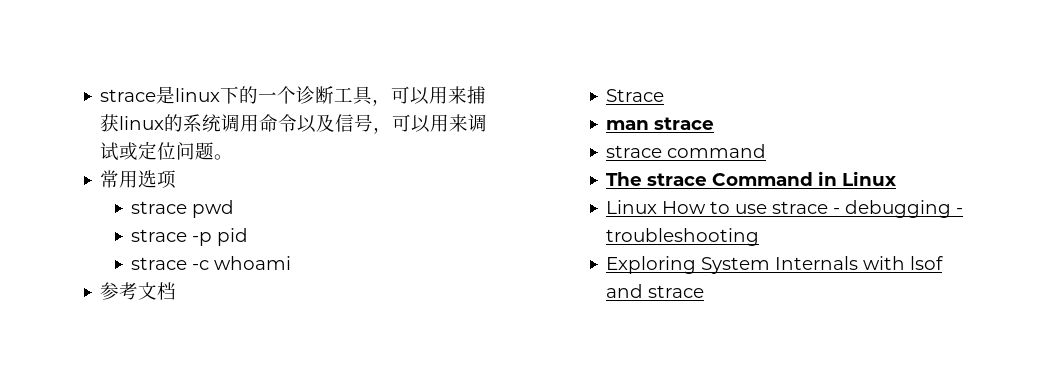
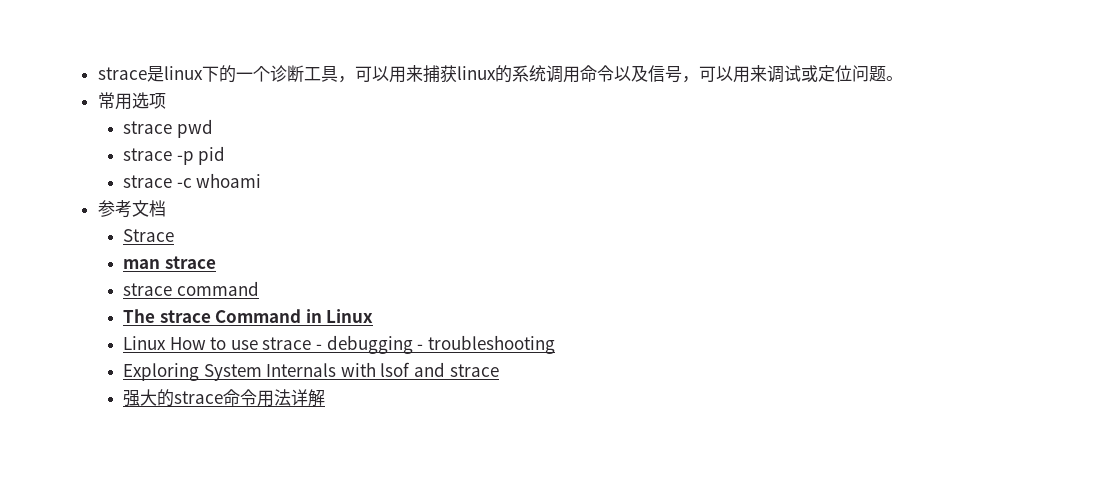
(705, 291) none -> [123,389,326,407] // 强大的strace命令用法详解

